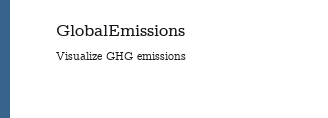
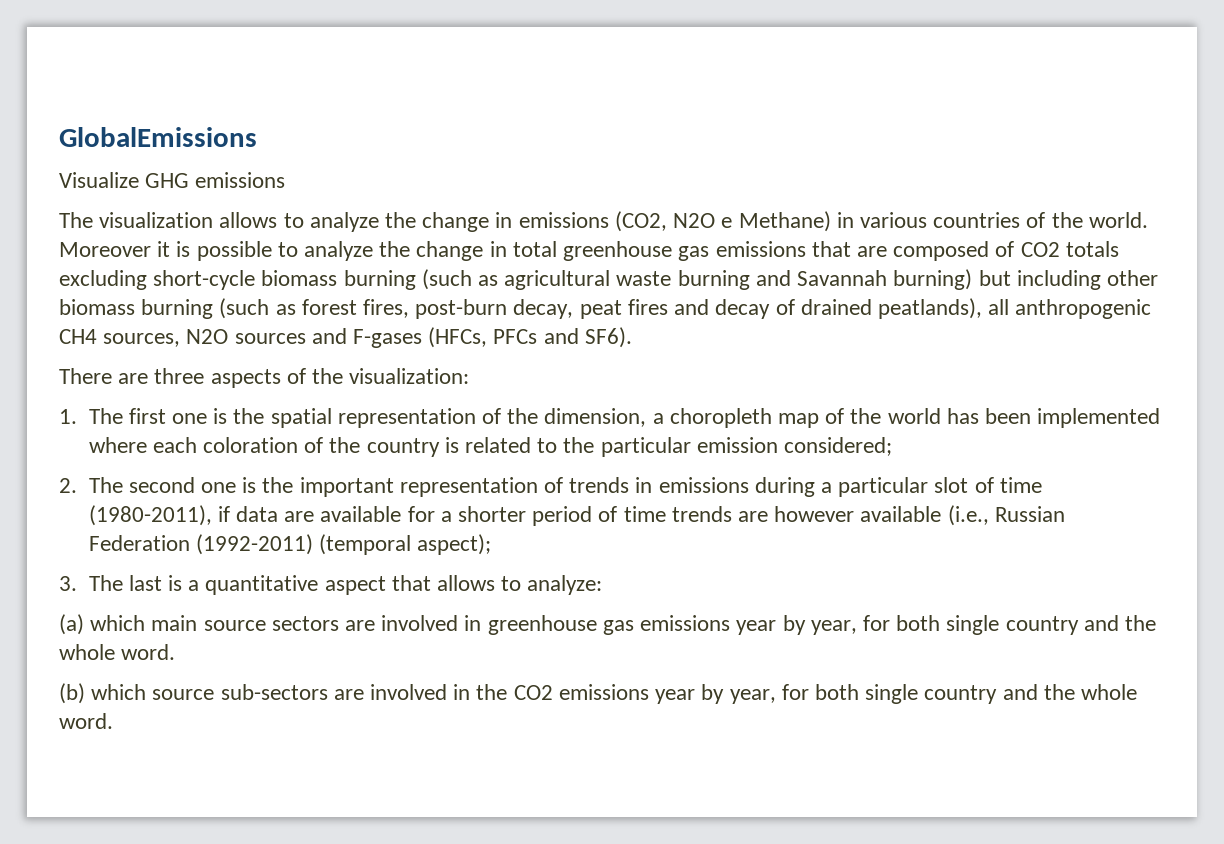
(186, 56) none -> [59,211,1148,232] [59,241,1119,261] [59,269,1158,290] [59,298,1152,319] [59,327,632,348] [59,368,470,388] [59,408,1161,428] [88,437,893,457] [59,477,1042,497] [88,505,1065,526] [88,534,492,555] [59,575,603,595] [59,614,1156,635] [59,644,176,660] [59,683,1137,704] [59,713,113,729] // The visualization allows to analyze the change in emissions (CO2, N2O e Methane) in various countries of the world. Moreover it is possible to analyze the change in total greenhouse gas emissions that are composed of CO2 totals excluding short-cycle biomass burning (such as agricultural waste burning and Savannah burning) but including other biomass burning (such as forest fires, post-burn decay, peat fires and decay of drained peatlands), all anthropogenic CH4 sources, N2O sources and F-gases (HFCs, PFCs and SF6). // There are three aspects of the visualization: // 1. The first one is the spatial representation of the dimension, a choropleth map of the world has been implemented where each coloration of the country is related to the particular emission considered; // 2. The second one is the important representation of trends in emissions during a particular slot of time (1980-2011), if data are available for a shorter period of time trends are however available (i.e., Russian Federation (1992-2011) (temporal aspect); // 3. The last is a quantitative aspect that allows to analyze: // (a) which main source sectors are involved in greenhouse gas emissions year by year, for both single country and the whole word. // (b) which source sub-sectors are involved in the CO2 emissions year by year, for both single country and the whole word.

